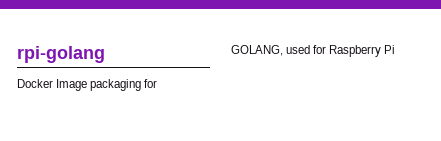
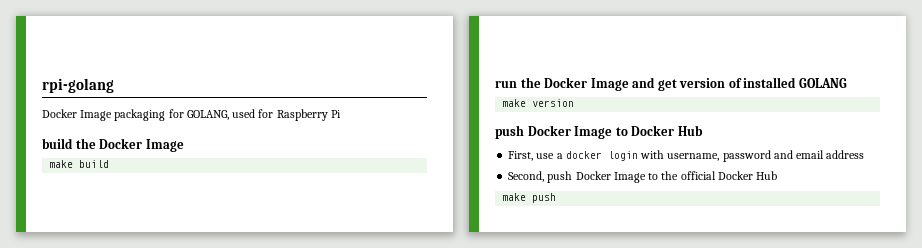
(396, 49) none -> [42,138,184,152] [49,160,110,168] [495,77,847,91] [502,99,575,107] [495,125,703,139] [508,150,865,162] [508,171,778,183] [502,193,557,203] // build the Docker Image // make build // run the Docker Image and get version of installed GOLANG // make version // push Docker Image to Docker Hub // First, use a docker login with username, password and email address // Second, push Docker Image to the official Docker Hub // make push

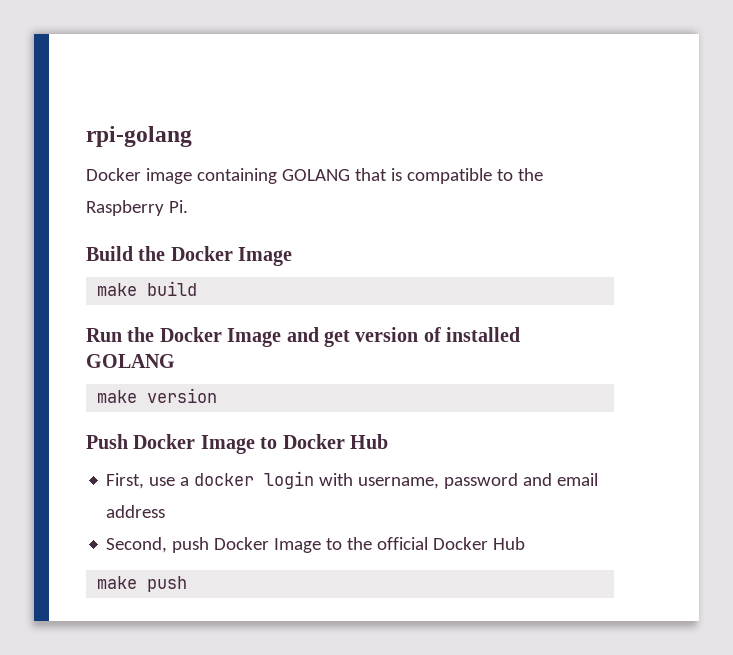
[80,109,341,121] [42,138,73,149] Image packaging for GOLANG, used for Raspberry Pi // build -> [145,168,543,184] [86,200,188,216] [86,246,133,261] image containing GOLANG that is compatible to the Raspberry Pi. // Build
[495,80,517,88] run -> [86,328,122,342] Run
[495,125,524,139] push -> [86,434,128,449] Push

